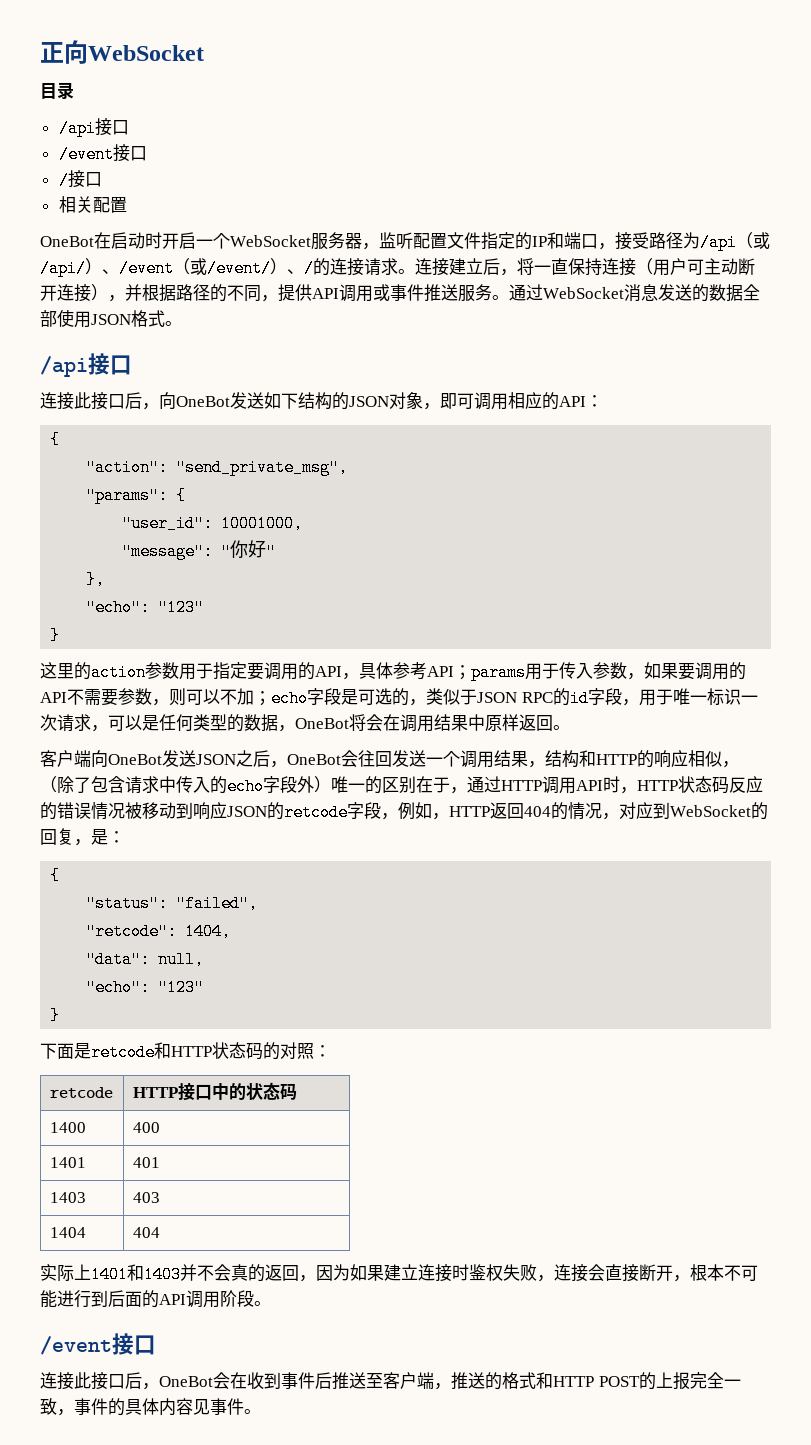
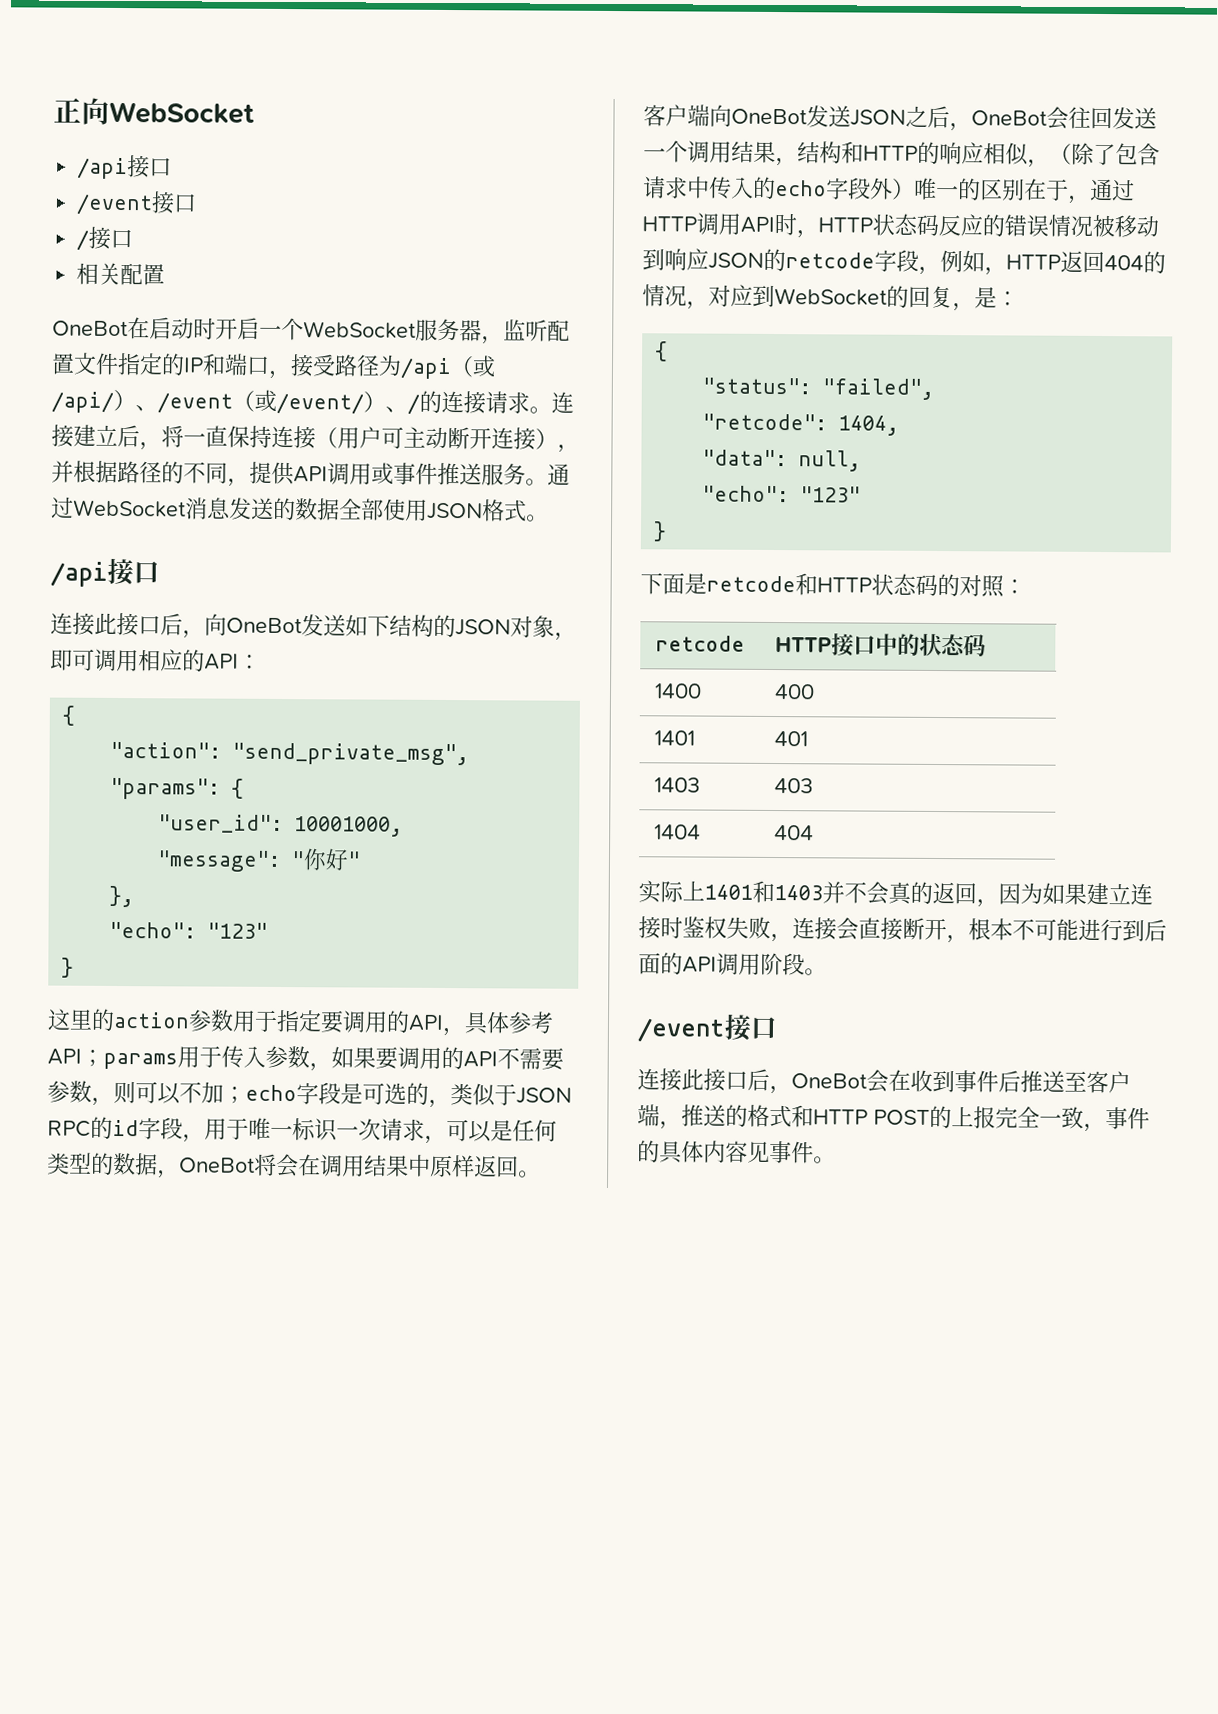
[40,82,74,100] // 目录 -> (255, 112) none

